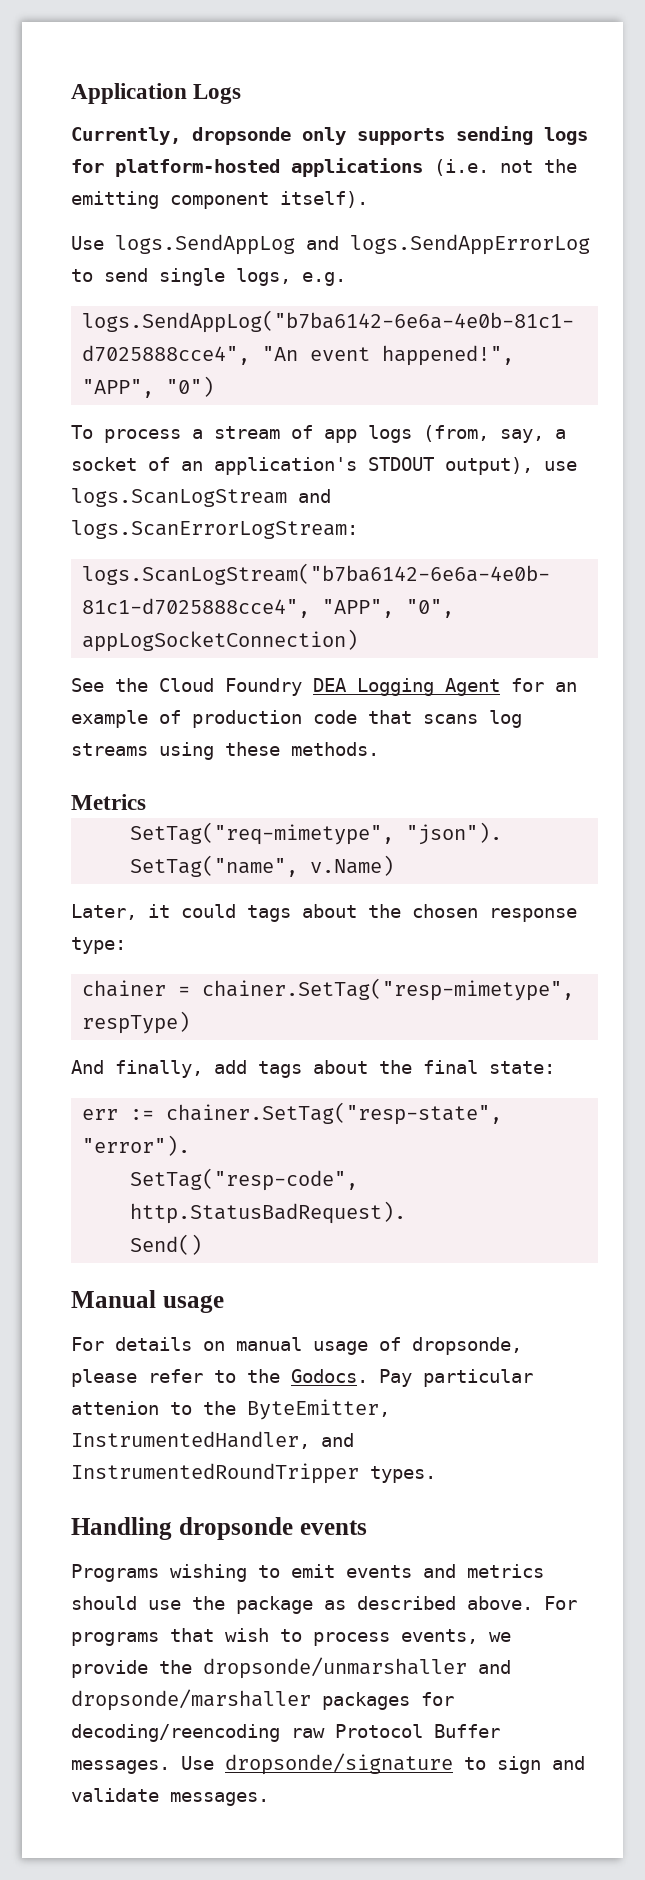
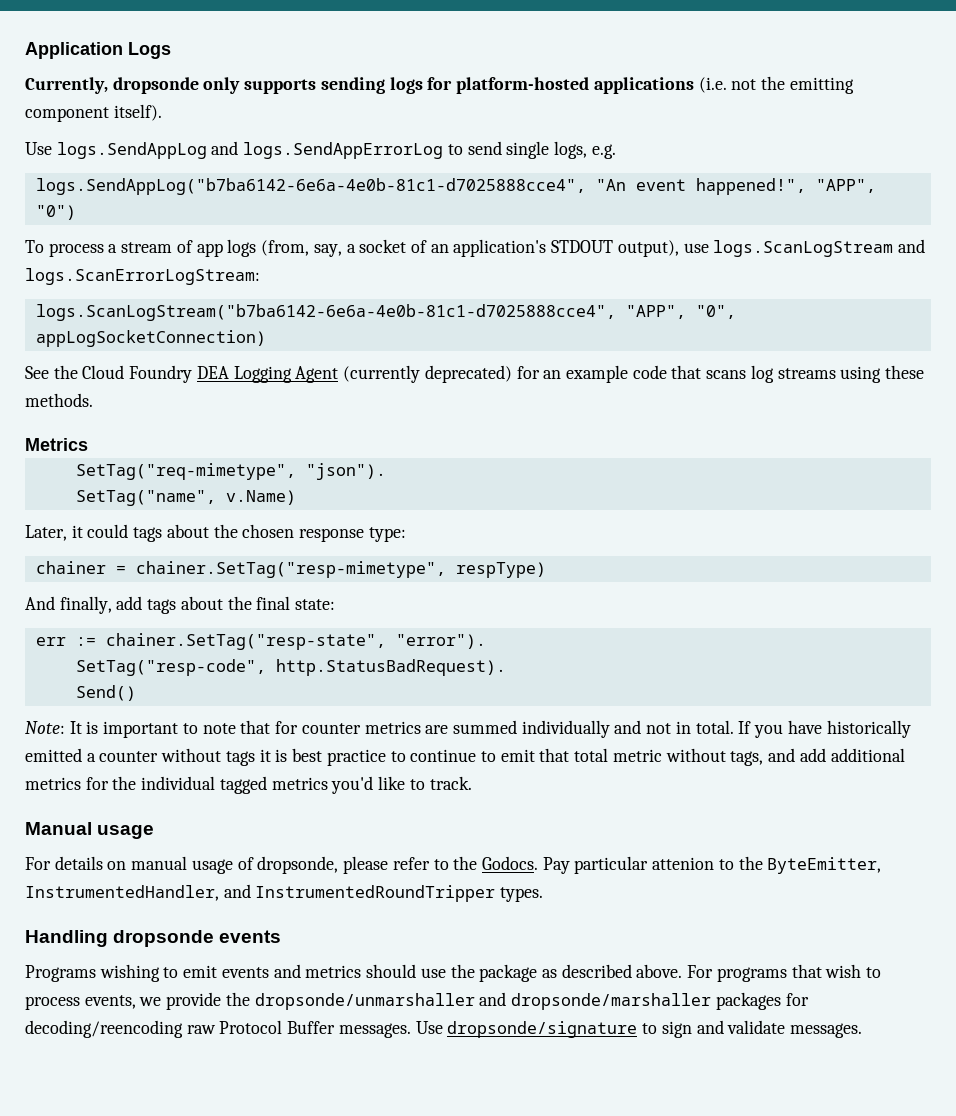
(500, 687) none -> [343,365,512,383] (currently deprecated)
[159,710,302,728] of production -> (628, 374) none
(203, 1244) none -> [25,720,911,738] [25,748,905,766] [25,776,472,794] // Note: It is important to note that for counter metrics are summed individually and not in total. If you have historically emitted a counter without tags it is best practice to continue to emit that total metric without tags, and add additional metrics for the individual tagged metrics you'd like to track.

